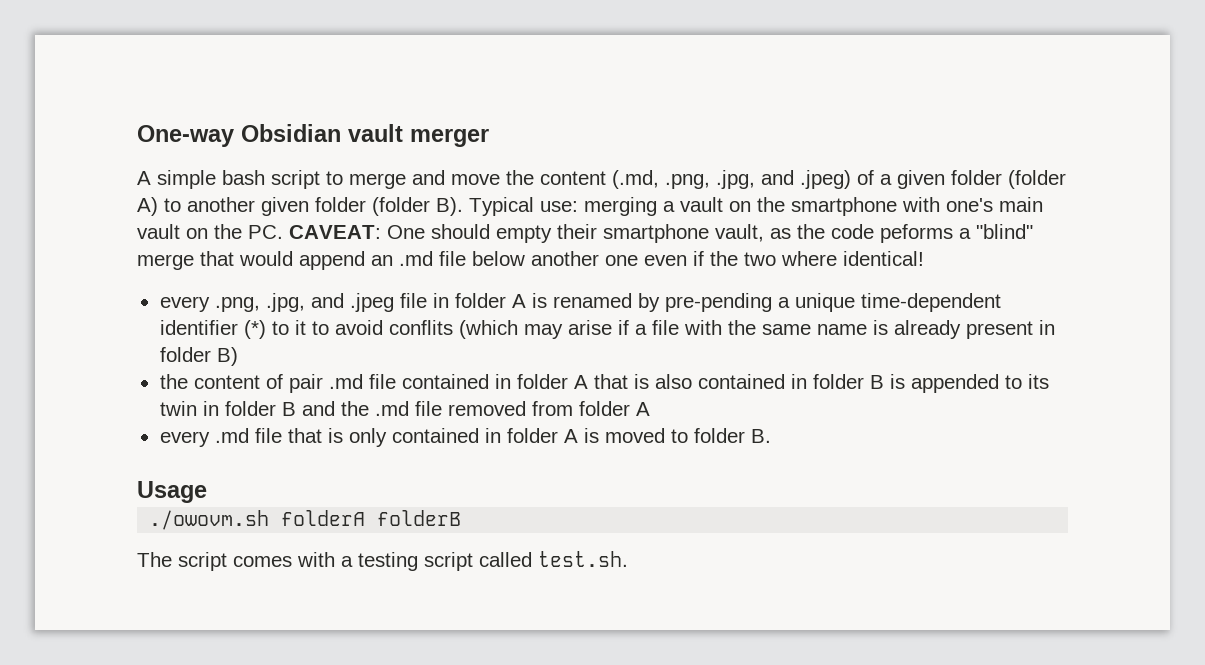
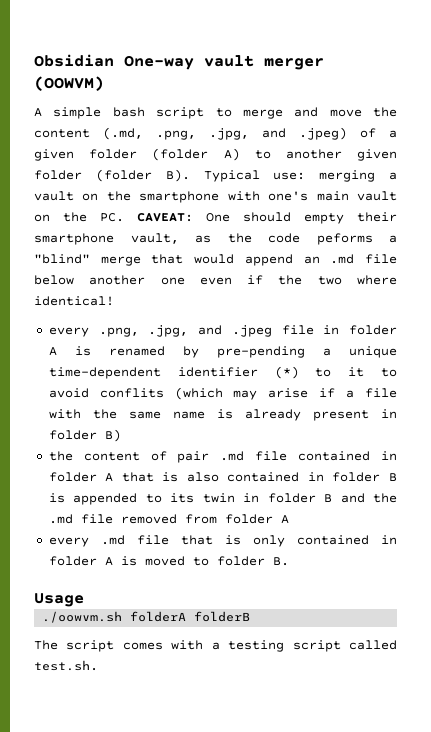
[137,124,341,147] One-way Obsidian -> [34,54,194,70] Obsidian One-way
(489, 138) none -> [34,76,104,91] (OOWVM)
[149,510,270,530] ./owovm.sh -> [42,611,123,623] ./oowvm.sh

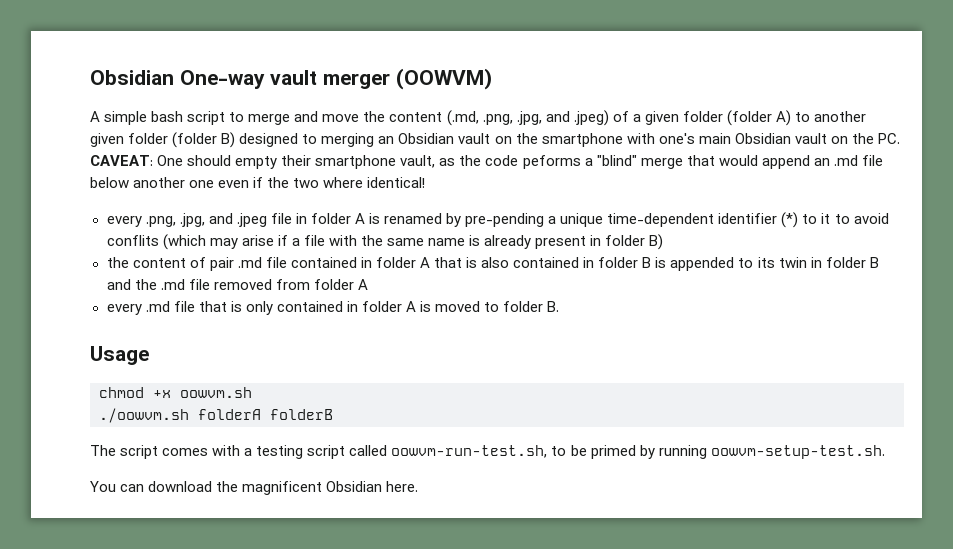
[165,169,397,182] B). Typical use: merging a -> [221,132,455,148] B) designed to merging an Obsidian
(349, 196) none -> [734,133,791,144] Obsidian
(84, 600) none -> [99,387,252,398] // chmod +x oowvm.sh
[34,660,98,671] test.sh. -> [391,445,885,459] [90,481,419,495] oowvm-run-test.sh, to be primed by running oowvm-setup-test.sh. // You can download the magnificent Obsidian here.

